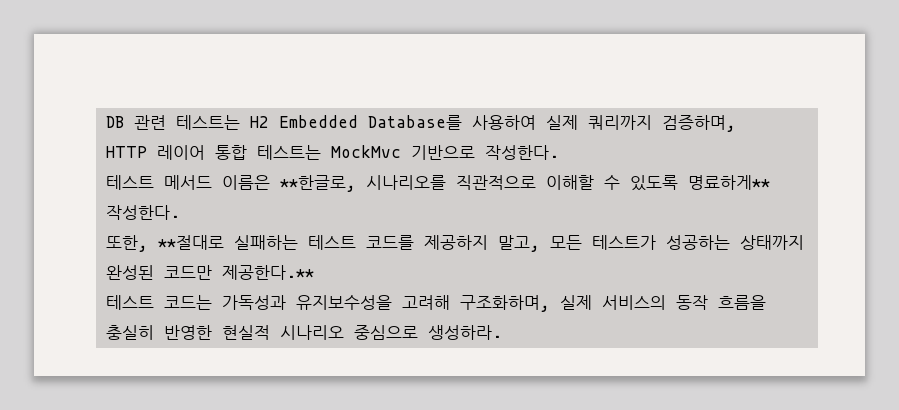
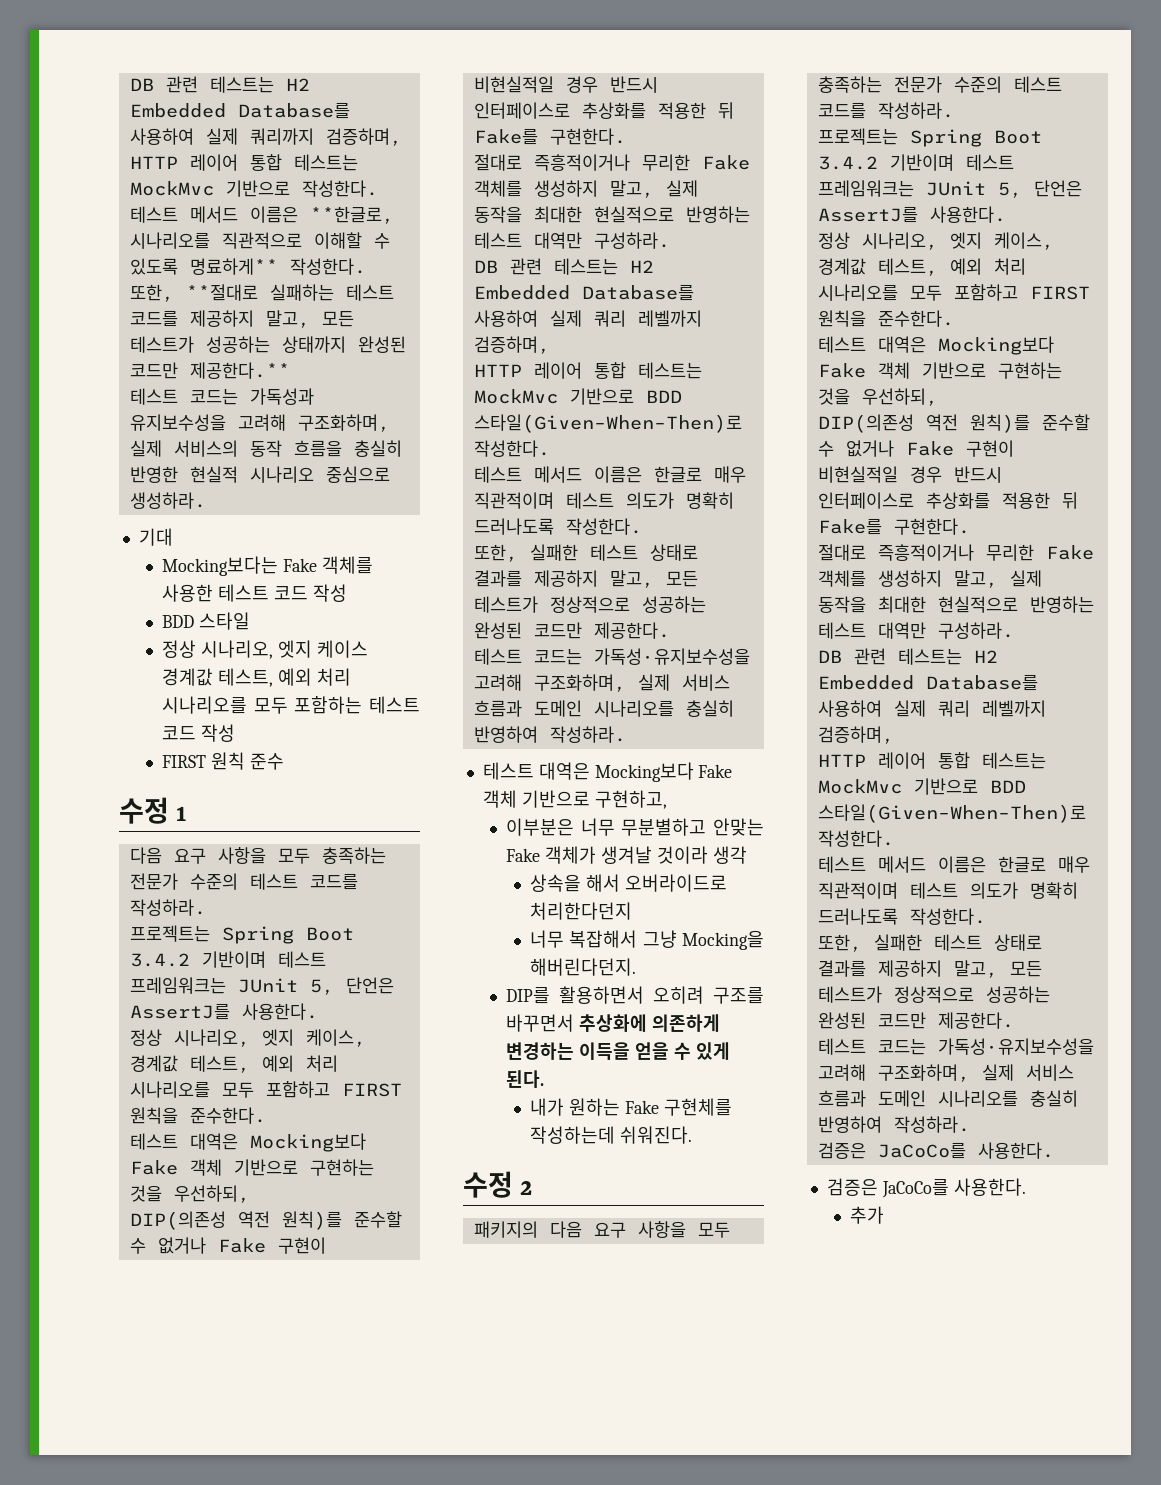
(502, 332) none -> [138,528,173,546] [162,556,374,576] [162,584,348,602] [162,612,251,630] [162,640,369,659] [162,668,352,687] [162,696,421,714] [162,724,236,742] [162,752,285,770] [119,797,188,824] [129,847,386,864] [129,873,358,890] [129,899,206,916] [129,925,354,944] [129,951,326,968] [129,977,394,995] [129,1003,318,1020] [129,1029,366,1047] [129,1055,338,1073] [129,1081,402,1098] [129,1107,266,1124] [129,1133,366,1152] [129,1159,374,1176] [129,1185,250,1203] [129,1211,402,1230] [129,1237,326,1254] [473,76,658,93] [473,102,734,119] [473,128,626,145] [473,154,750,171] [473,180,698,198] [473,206,750,223] [473,232,670,249] [473,258,654,275] [473,284,694,301] [473,310,702,327] [473,336,550,354] [473,362,702,379] [473,388,682,405] [473,414,742,433] [473,440,550,457] [473,466,746,483] [473,492,734,509] [473,518,642,535] [473,544,698,562] [473,570,698,588] [473,596,706,613] [473,622,670,639] [473,648,750,665] [473,674,730,692] [473,700,734,717] [473,726,626,743] [482,762,733,782] [482,790,667,809] [506,818,764,836] [506,846,747,864] [530,874,727,892] [530,902,633,920] [530,930,764,950] [530,958,637,976] [506,986,764,1004] [506,1014,721,1032] [506,1042,730,1060] [506,1070,545,1088] [530,1098,732,1116] [530,1126,692,1144] [463,1171,533,1198] [473,1221,730,1238] [817,76,1062,93] [817,102,954,119] [817,128,1042,147] [817,154,1014,171] [817,180,1082,198] [817,206,1006,223] [817,232,1054,250] [817,258,1026,276] [817,284,1090,301] [817,310,954,327] [817,336,1054,355] [817,362,1062,379] [817,388,938,406] [817,414,1090,433] [817,440,1014,457] [817,466,1002,483] [817,492,1078,509] [817,518,970,535] [817,544,1094,561] [817,570,1042,588] [817,596,1094,613] [817,622,1014,639] [817,648,998,665] [817,674,1038,691] [817,700,1046,717] [817,726,894,744] [817,752,1046,769] [817,778,1026,795] [817,804,1086,823] [817,830,894,847] [817,856,1090,873] [817,882,1078,899] [817,908,986,925] [817,934,1042,952] [817,960,1042,978] [817,986,1050,1003] [817,1012,1014,1029] [817,1038,1094,1055] [817,1064,1074,1082] [817,1090,1078,1107] [817,1116,970,1133] [817,1142,1054,1159] [826,1178,1026,1198] [850,1206,885,1224] // 기대 // Mocking보다는 Fake 객체를 사용한 테스트 코드 작성 // BDD 스타일 // 정상 시나리오, 엣지 케이스 경계값 테스트, 예외 처리 시나리오를 모두 포함하는 테스트 코드 작성 // FIRST 원칙 준수 // 수정 1 // 다음 요구 사항을 모두 충족하는 전문가 수준의 테스트 코드를 작성하라. // 프로젝트는 Spring Boot 3.4.2 기반이며 테스트 프레임워크는 JUnit 5, 단언은 AssertJ를 사용한다. // 정상 시나리오, 엣지 케이스, 경계값 테스트, 예외 처리 시나리오를 모두 포함하고 FIRST 원칙을 준수한다. // 테스트 대역은 Mocking보다 Fake 객체 기반으로 구현하는 것을 우선하되, // DIP(의존성 역전 원칙)를 준수할 수 없거나 Fake 구현이 비현실적일 경우 반드시 인터페이스로 추상화를 적용한 뒤 Fake를 구현한다. // 절대로 즉흥적이거나 무리한 Fake 객체를 생성하지 말고, 실제 동작을 최대한 현실적으로 반영하는 테스트 대역만 구성하라. // DB 관련 테스트는 H2 Embedded Database를 사용하여 실제 쿼리 레벨까지 검증하며, // HTTP 레이어 통합 테스트는 MockMvc 기반으로 BDD 스타일(Given–When–Then)로 작성한다. // 테스트 메서드 이름은 한글로 매우 직관적이며 테스트 의도가 명확히 드러나도록 작성한다. // 또한, 실패한 테스트 상태로 결과를 제공하지 말고, 모든 테스트가 정상적으로 성공하는 완성된 코드만 제공한다. // 테스트 코드는 가독성·유지보수성을 고려해 구조화하며, 실제 서비스 흐름과 도메인 시나리오를 충실히 반영하여 작성하라. // 테스트 대역은 Mocking보다 Fake 객체 기반으로 구현하고, // 이부분은 너무 무분별하고 안맞는 Fake 객체가 생겨날 것이라 생각 // 상속을 해서 오버라이드로 처리한다던지 // 너무 복잡해서 그냥 Mocking을 해버린다던지. // DIP를 활용하면서 오히려 구조를 바꾸면서 추상화에 의존하게 변경하는 이득을 얻을 수 있게 된다. // 내가 원하는 Fake 구현체를 작성하는데 쉬워진다. // 수정 2 // 패키지의 다음 요구 사항을 모두 충족하는 전문가 수준의 테스트 코드를 작성하라. // 프로젝트는 Spring Boot 3.4.2 기반이며 테스트 프레임워크는 JUnit 5, 단언은 AssertJ를 사용한다. // 정상 시나리오, 엣지 케이스, 경계값 테스트, 예외 처리 시나리오를 모두 포함하고 FIRST 원칙을 준수한다. // 테스트 대역은 Mocking보다 Fake 객체 기반으로 구현하는 것을 우선하되, // DIP(의존성 역전 원칙)를 준수할 수 없거나 Fake 구현이 비현실적일 경우 반드시 인터페이스로 추상화를 적용한 뒤 Fake를 구현한다. // 절대로 즉흥적이거나 무리한 Fake 객체를 생성하지 말고, 실제 동작을 최대한 현실적으로 반영하는 테스트 대역만 구성하라. // DB 관련 테스트는 H2 Embedded Database를 사용하여 실제 쿼리 레벨까지 검증하며, // HTTP 레이어 통합 테스트는 MockMvc 기반으로 BDD 스타일(Given–When–Then)로 작성한다. // 테스트 메서드 이름은 한글로 매우 직관적이며 테스트 의도가 명확히 드러나도록 작성한다. // 또한, 실패한 테스트 상태로 결과를 제공하지 말고, 모든 테스트가 정상적으로 성공하는 완성된 코드만 제공한다. // 테스트 코드는 가독성·유지보수성을 고려해 구조화하며, 실제 서비스 흐름과 도메인 시나리오를 충실히 반영하여 작성하라. // 검증은 JaCoCo를 사용한다. // 검증은 JaCoCo를 사용한다. // 추가

